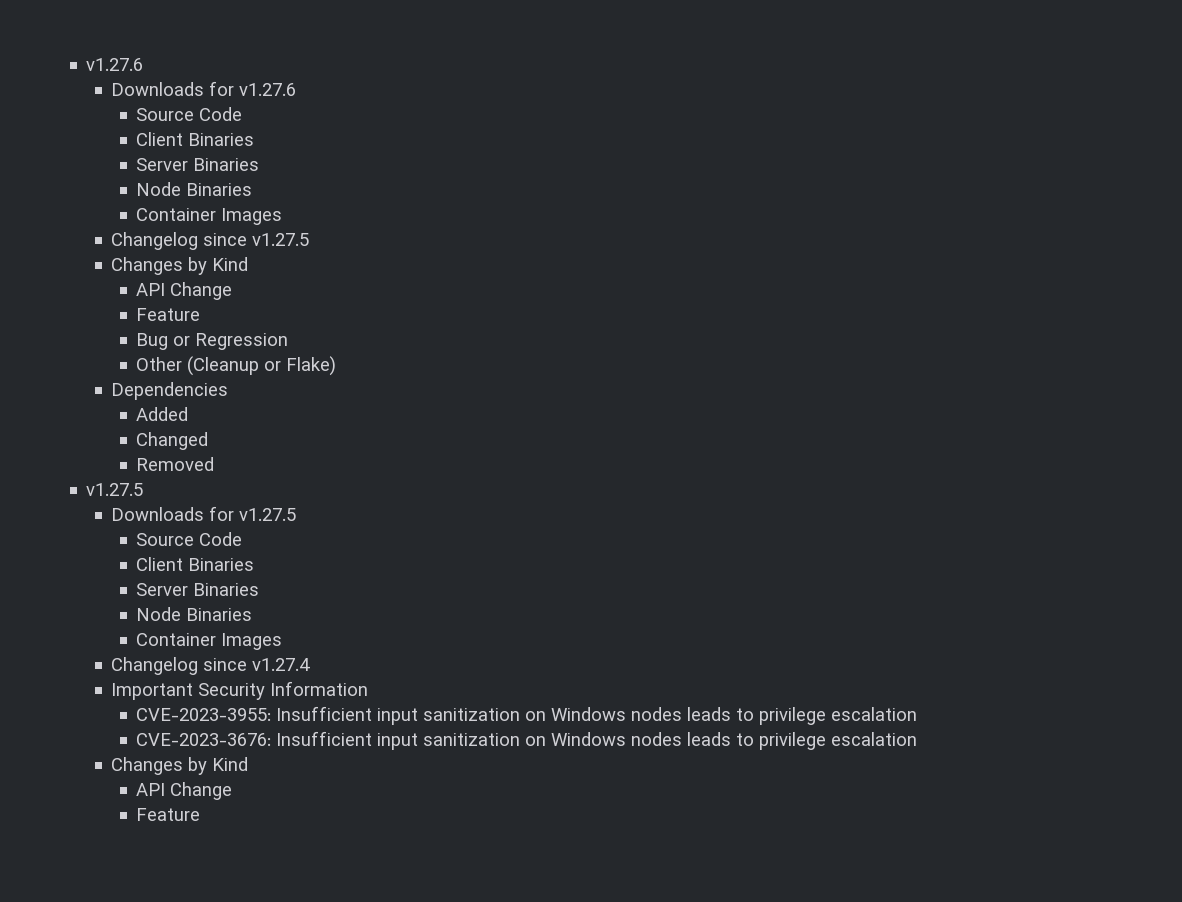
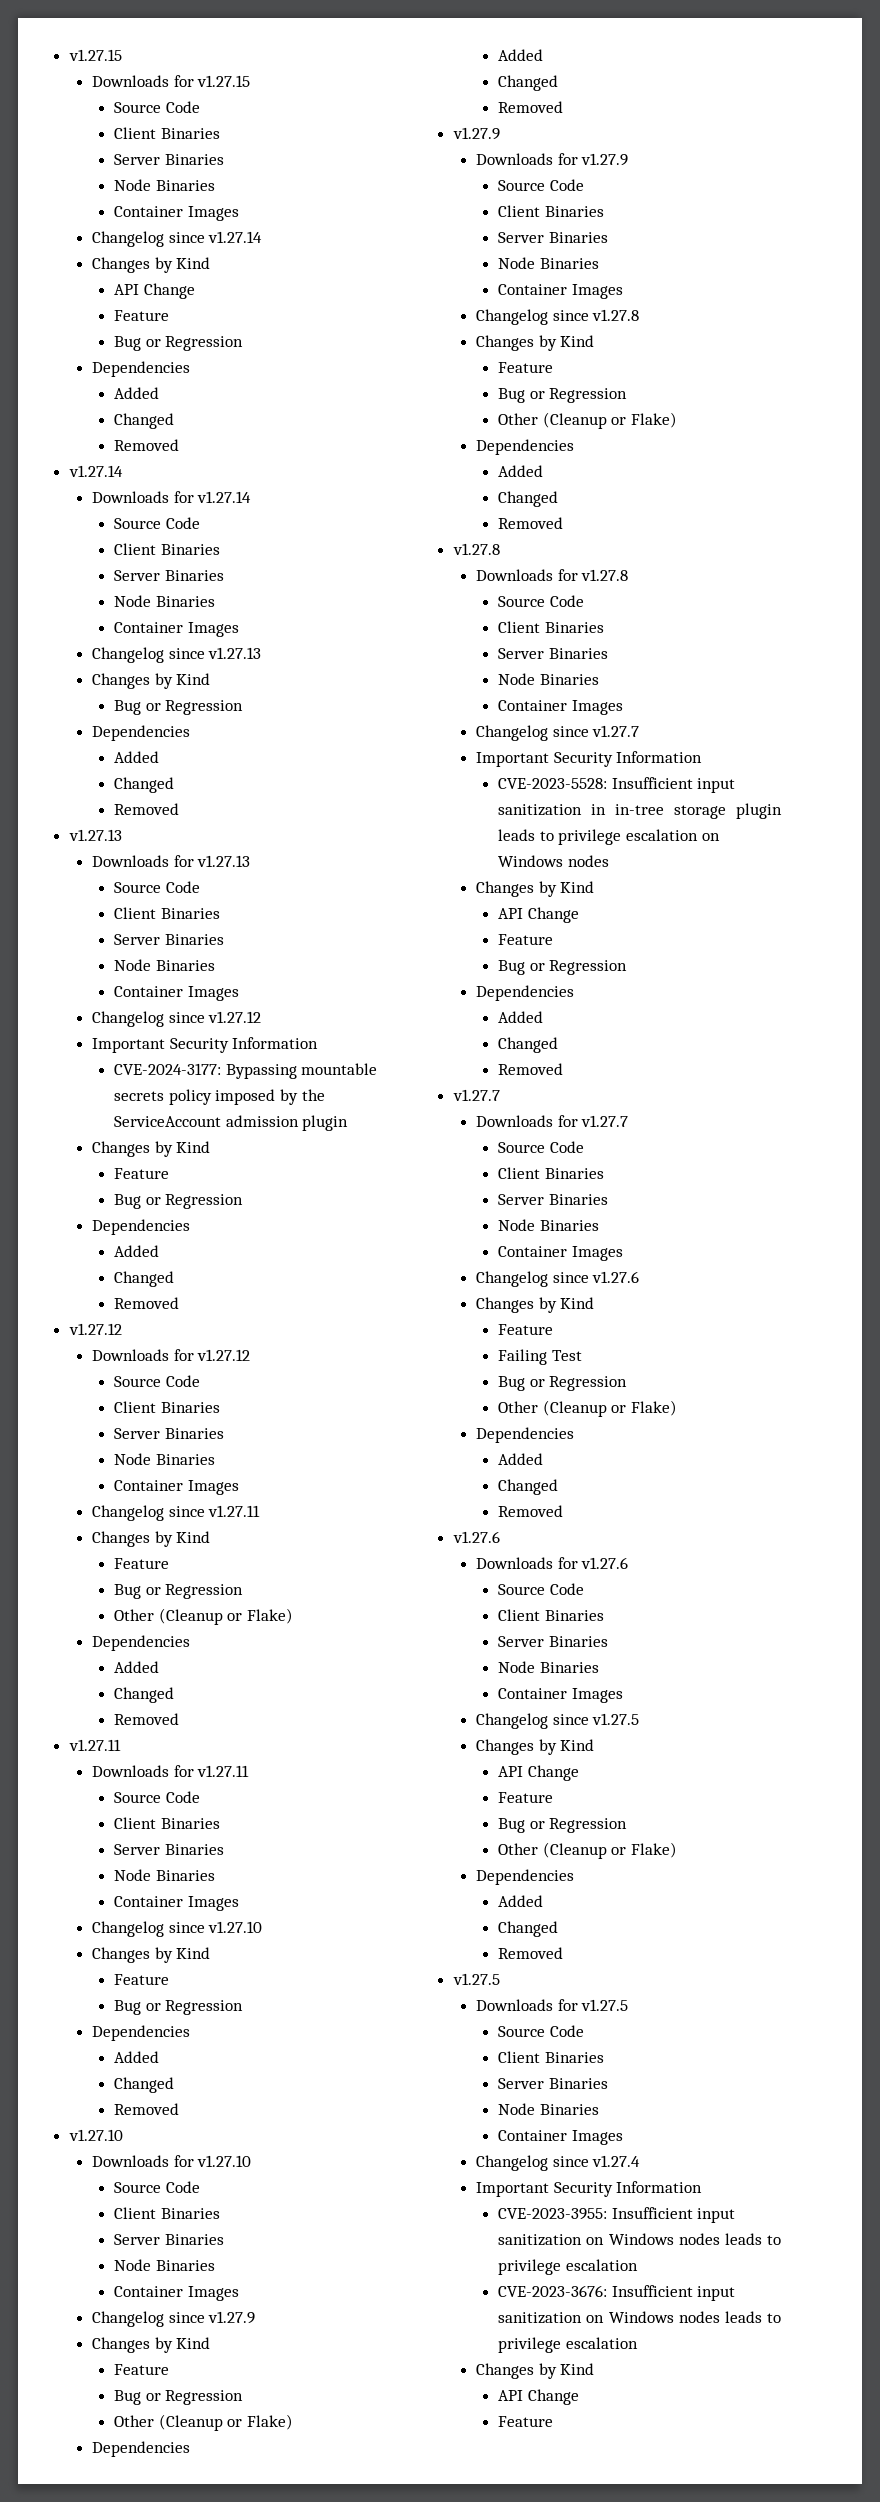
(86, 64) none -> [68,49,122,61] [91,75,251,87] [114,101,200,113] [114,127,220,139] [114,154,224,165] [114,179,215,191] [114,206,239,221] [91,231,263,247] [91,257,211,273] [114,283,195,299] [114,310,170,321] [114,336,244,351] [91,361,190,377] [114,387,160,399] [114,413,175,429] [114,439,180,451] [68,465,123,477] [91,491,252,503] [114,517,200,529] [114,543,220,555] [114,570,224,581] [114,595,215,607] [114,622,239,637] [91,647,262,663] [91,673,211,689] [114,700,244,715] [91,725,190,741] [114,751,160,763] [114,777,175,793] [114,803,180,815] [68,829,122,841] [91,855,251,867] [114,881,200,893] [114,907,220,919] [114,934,224,945] [114,959,215,971] [114,986,239,1001] [91,1011,262,1027] [91,1037,319,1053] [114,1063,378,1079] [114,1089,325,1105] [114,1115,349,1131] [91,1141,211,1157] [114,1168,170,1179] [114,1194,244,1209] [91,1219,190,1235] [114,1245,160,1257] [114,1271,175,1287] [114,1297,180,1309] [68,1323,122,1335] [91,1349,251,1361] [114,1375,200,1387] [114,1401,220,1413] [114,1428,224,1439] [114,1453,215,1465] [114,1480,239,1495] [91,1505,261,1521] [91,1531,211,1547] [114,1558,170,1569] [114,1584,244,1599] [114,1608,293,1625] [91,1635,190,1651] [114,1661,160,1673] [114,1687,175,1703] [114,1713,180,1725] [68,1739,121,1751] [91,1765,250,1777] [114,1791,200,1803] [114,1817,220,1829] [114,1844,224,1855] [114,1869,215,1881] [114,1896,239,1911] [91,1921,263,1937] [91,1947,211,1963] [114,1974,170,1985] [114,2000,244,2015] [91,2025,190,2041] [114,2051,160,2063] [114,2077,175,2093] [114,2103,180,2115] [68,2129,123,2141] [91,2155,252,2167] [114,2181,200,2193] [114,2207,220,2219] [114,2234,224,2245] [114,2259,215,2271] [114,2286,239,2301] [91,2311,256,2327] [91,2337,211,2353] [114,2364,170,2375] [114,2390,244,2405] [114,2414,293,2431] [91,2441,190,2457] [498,49,544,61] [498,75,559,91] [498,101,564,113] [452,127,500,140] [475,153,629,166] [498,179,584,191] [498,205,604,217] [498,232,608,243] [498,257,599,269] [498,284,623,299] [475,309,640,325] [475,335,595,351] [498,362,554,373] [498,388,628,403] [498,412,677,429] [475,439,574,455] [498,465,544,477] [498,491,559,507] [498,517,564,529] [452,543,500,555] [475,569,629,581] [498,595,584,607] [498,621,604,633] [498,648,608,659] [498,673,599,685] [498,700,623,715] [475,725,640,741] [475,751,703,767] [498,777,736,793] [498,803,782,819] [498,829,720,845] [498,855,609,867] [475,881,595,897] [498,907,579,923] [498,934,554,945] [498,960,628,975] [475,985,574,1001] [498,1011,544,1023] [498,1037,559,1053] [498,1063,564,1075] [452,1089,500,1101] [475,1115,629,1127] [498,1141,584,1153] [498,1167,604,1179] [498,1194,608,1205] [498,1219,599,1231] [498,1246,623,1261] [475,1271,640,1287] [475,1297,595,1313] [498,1324,554,1335] [498,1349,582,1365] [498,1376,628,1391] [498,1400,677,1417] [475,1427,574,1443] [498,1453,544,1465] [498,1479,559,1495] [498,1505,564,1517] v1.27.15 // Downloads for v1.27.15 // Source Code // Client Binaries // Server Binaries // Node Binaries // Container Images // Changelog since v1.27.14 // Changes by Kind // API Change // Feature // Bug or Regression // Dependencies // Added // Changed // Removed // v1.27.14 // Downloads for v1.27.14 // Source Code // Client Binaries // Server Binaries // Node Binaries // Container Images // Changelog since v1.27.13 // Changes by Kind // Bug or Regression // Dependencies // Added // Changed // Removed // v1.27.13 // Downloads for v1.27.13 // Source Code // Client Binaries // Server Binaries // Node Binaries // Container Images // Changelog since v1.27.12 // Important Security Information // CVE-2024-3177: Bypassing mountable secrets policy imposed by the ServiceAccount admission plugin // Changes by Kind // Feature // Bug or Regression // Dependencies // Added // Changed // Removed // v1.27.12 // Downloads for v1.27.12 // Source Code // Client Binaries // Server Binaries // Node Binaries // Container Images // Changelog since v1.27.11 // Changes by Kind // Feature // Bug or Regression // Other (Cleanup or Flake) // Dependencies // Added // Changed // Removed // v1.27.11 // Downloads for v1.27.11 // Source Code // Client Binaries // Server Binaries // Node Binaries // Container Images // Changelog since v1.27.10 // Changes by Kind // Feature // Bug or Regression // Dependencies // Added // Changed // Removed // v1.27.10 // Downloads for v1.27.10 // Source Code // Client Binaries // Server Binaries // Node Binaries // Container Images // Changelog since v1.27.9 // Changes by Kind // Feature // Bug or Regression // Other (Cleanup or Flake) // Dependencies // Added // Changed // Removed // v1.27.9 // Downloads for v1.27.9 // Source Code // Client Binaries // Server Binaries // Node Binaries // Container Images // Changelog since v1.27.8 // Changes by Kind // Feature // Bug or Regression // Other (Cleanup or Flake) // Dependencies // Added // Changed // Removed // v1.27.8 // Downloads for v1.27.8 // Source Code // Client Binaries // Server Binaries // Node Binaries // Container Images // Changelog since v1.27.7 // Important Security Information // CVE-2023-5528: Insufficient input sanitization in in-tree storage plugin leads to privilege escalation on Windows nodes // Changes by Kind // API Change // Feature // Bug or Regression // Dependencies // Added // Changed // Removed // v1.27.7 // Downloads for v1.27.7 // Source Code // Client Binaries // Server Binaries // Node Binaries // Container Images // Changelog since v1.27.6 // Changes by Kind // Feature // Failing Test // Bug or Regression // Other (Cleanup or Flake) // Dependencies // Added // Changed // Removed //

